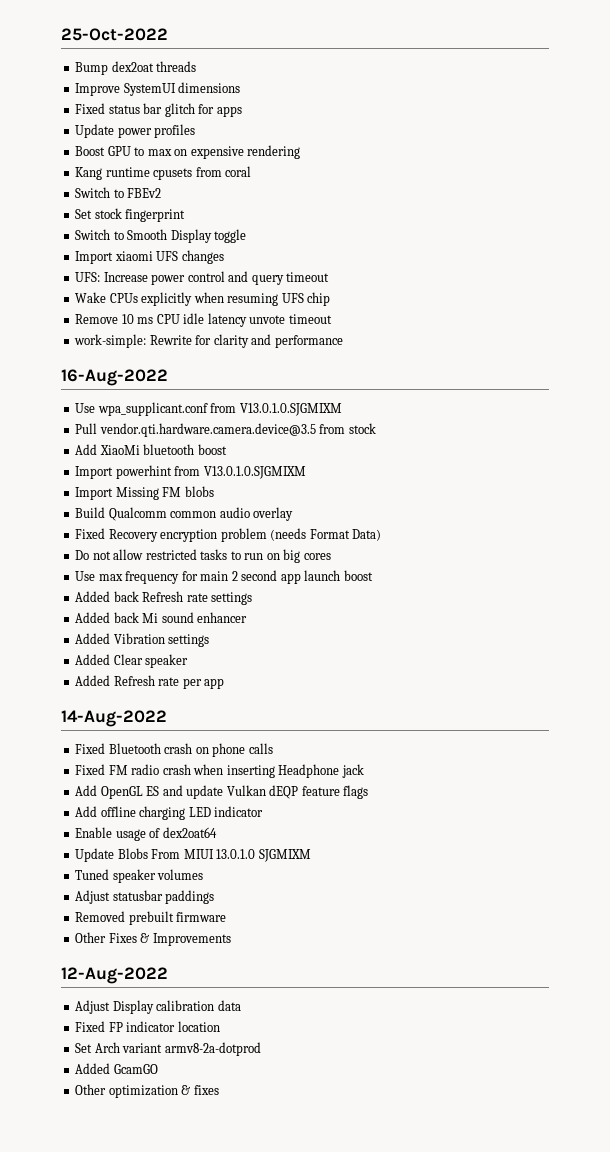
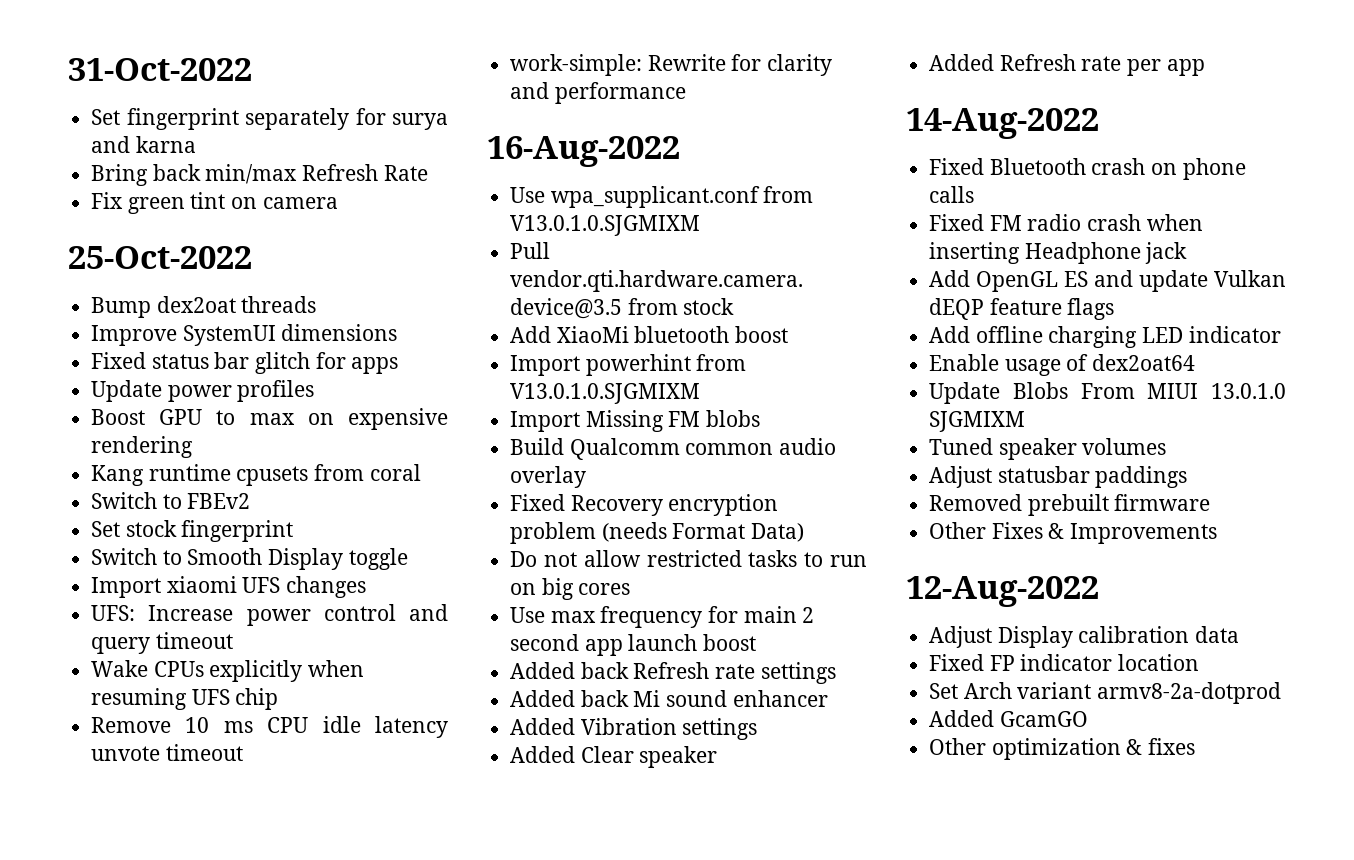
(61, 34) none -> [68,58,252,81] [91,108,448,130] [91,136,196,153] [91,164,428,186] [91,192,338,214] 31-Oct-2022 // Set fingerprint separately for surya and karna // Bring back min/max Refresh Rate // Fix green tint on camera //

